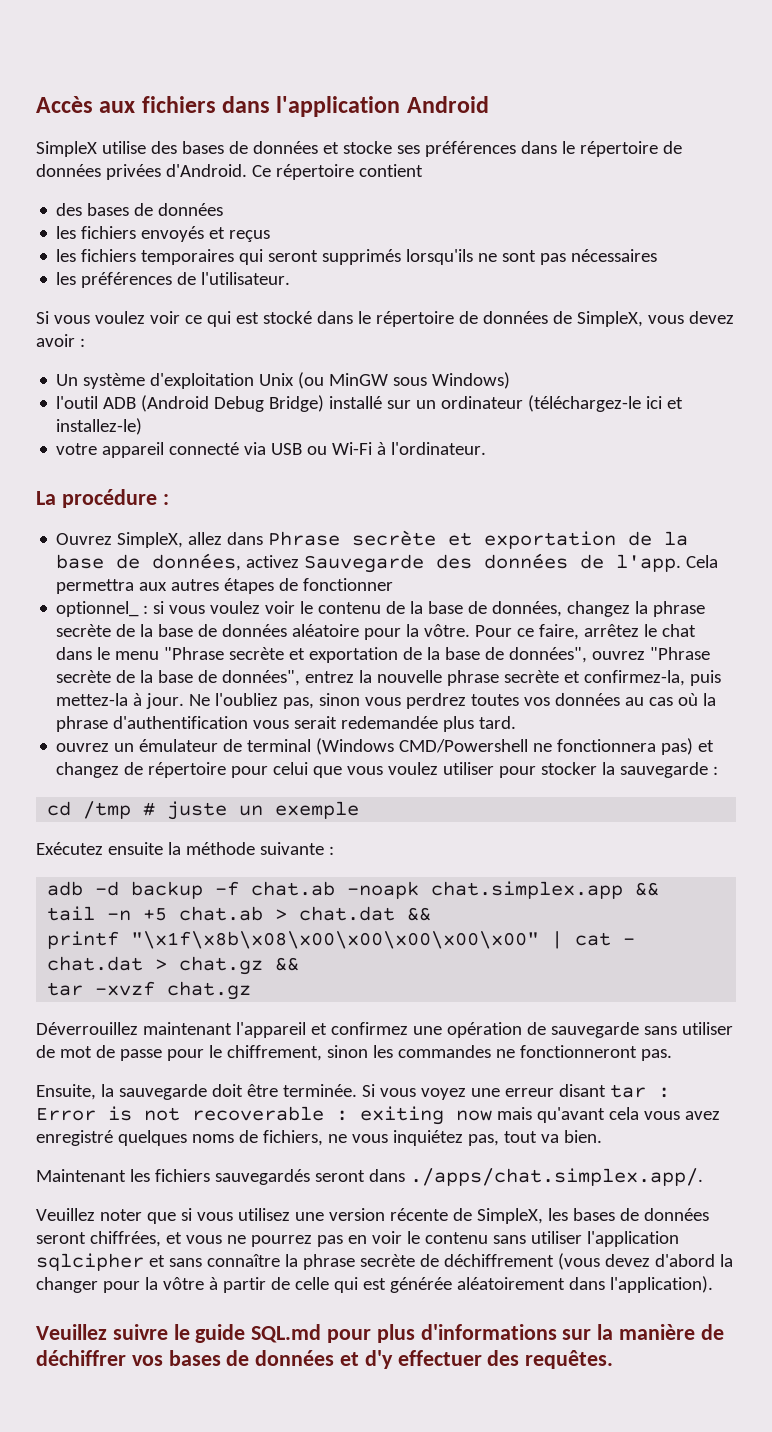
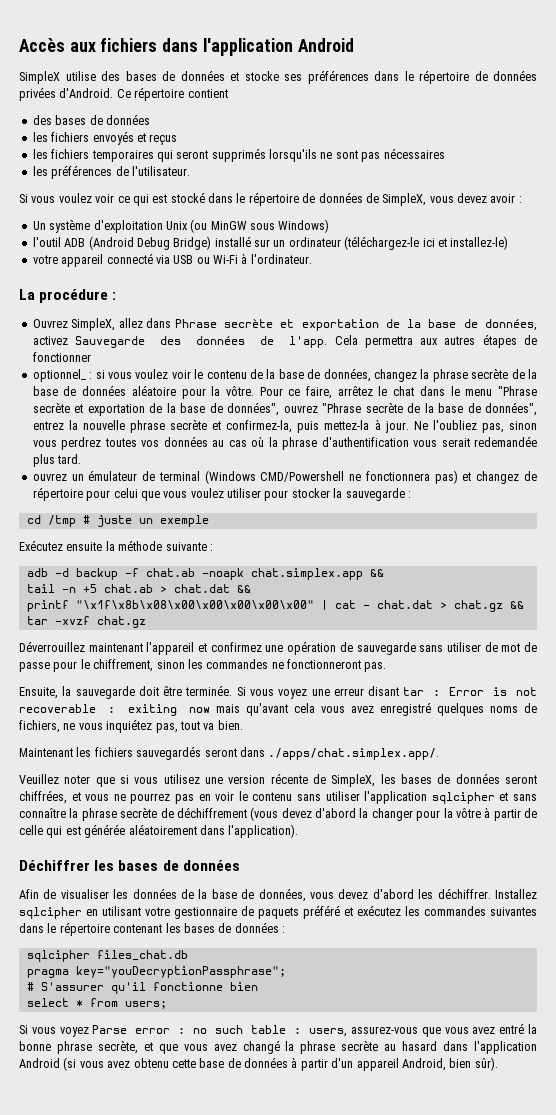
[36,1324,724,1343] [36,1350,614,1369] Veuillez suivre le guide SQL.md pour plus d'informations sur la manière de déchiffrer vos bases de données et d'y effectuer des requêtes. -> [19,860,240,871] [19,888,537,902] [19,905,537,919] [19,922,285,936] [26,950,188,962] [26,966,286,978] [26,982,258,994] [26,998,167,1009] [19,1023,537,1037] [19,1040,537,1054] [19,1057,498,1071] Déchiffrer les bases de données // Afin de visualiser les données de la base de données, vous devez d'abord les déchiffrer. Installez sqlcipher en utilisant votre gestionnaire de paquets préféré et exécutez les commandes suivantes dans le répertoire contenant les bases de données : // sqlcipher files_chat.db // pragma key="youDecryptionPassphrase"; // # S'assurer qu'il fonctionne bien // select * from users; // Si vous voyez Parse error : no such table : users, assurez-vous que vous avez entré la bonne phrase secrète, et que vous avez changé la phrase secrète au hasard dans l'application Android (si vous avez obtenu cette base de données à partir d'un appareil Android, bien sûr).

